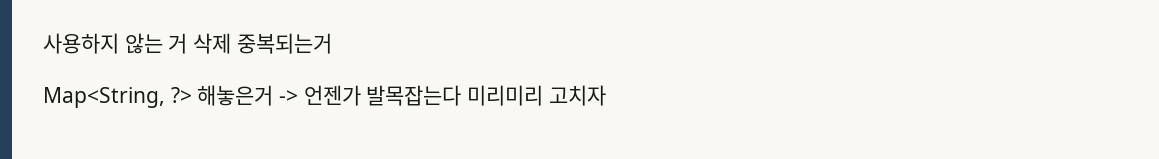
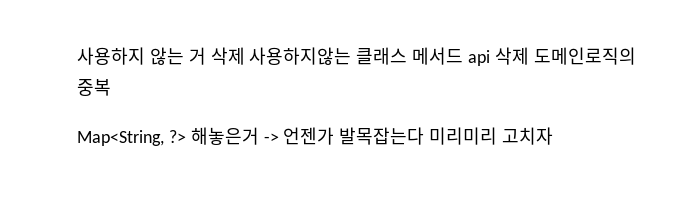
[236,33,332,54] 중복되는거 -> [249,47,636,66] [77,79,111,96] 사용하지않는 클래스 메서드 api 삭제 도메인로직의 중복

